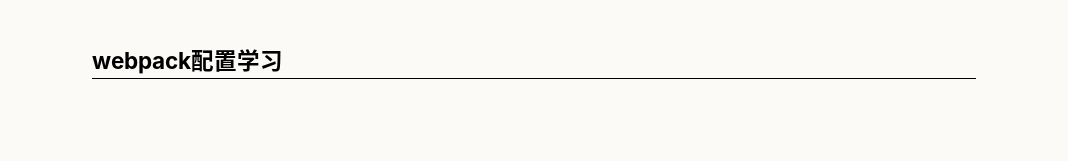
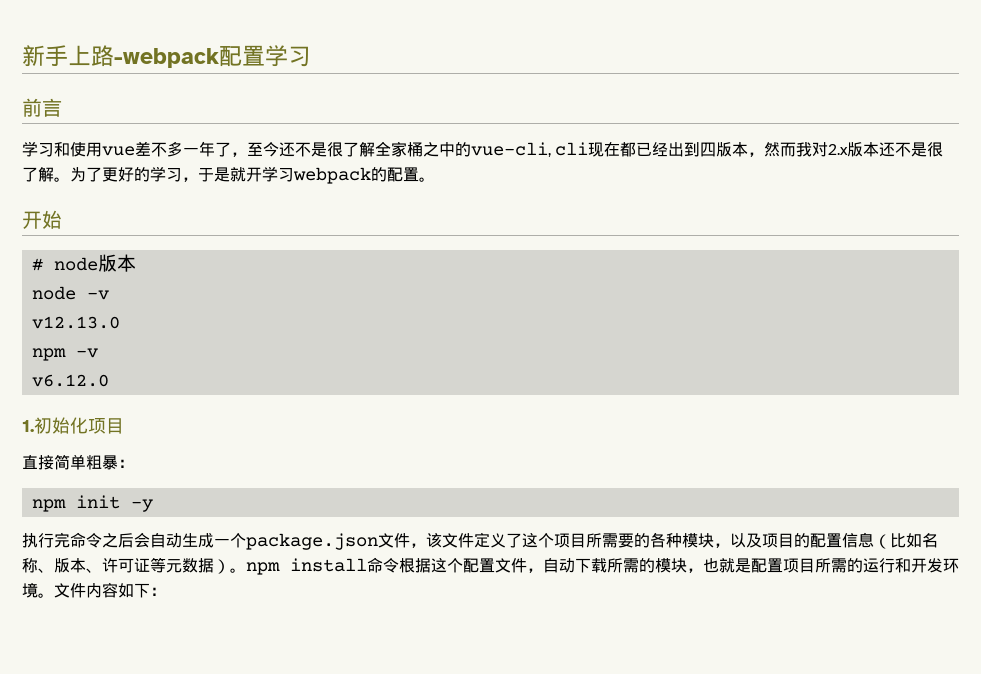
[92,52,191,74] webpack -> [22,45,219,68] 新手上路-webpack
(283, 61) none -> [22,98,62,117] [22,141,944,157] [22,166,435,184] [22,210,62,229] [31,254,136,272] [31,286,109,300] [31,316,120,329] [31,348,98,361] [31,374,109,387] [22,417,124,434] [22,454,134,470] [31,495,153,512] [22,532,938,550] [22,557,959,575] [22,582,166,598] // 前言 // 学习和使用vue差不多一年了，至今还不是很了解全家桶之中的vue-cli, cli现在都已经出到四版本，然而我对2.x版本还不是很了解。为了更好的学习，于是就开学习webpack的配置。 // 开始 // # node版本 // node -v // v12.13.0 // npm -v // v6.12.0 // 1.初始化项目 // 直接简单粗暴： // npm init -y // 执行完命令之后会自动生成一个package.json文件，该文件定义了这个项目所需要的各种模块，以及项目的配置信息（比如名称、版本、许可证等元数据）。npm install命令根据这个配置文件，自动下载所需的模块，也就是配置项目所需的运行和开发环境。文件内容如下：

